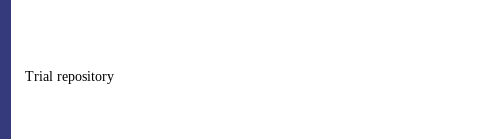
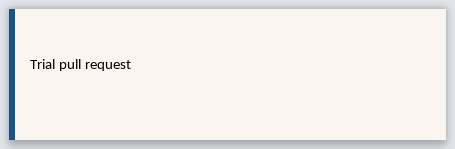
[57,71,114,84] repository -> [58,59,131,71] pull request

